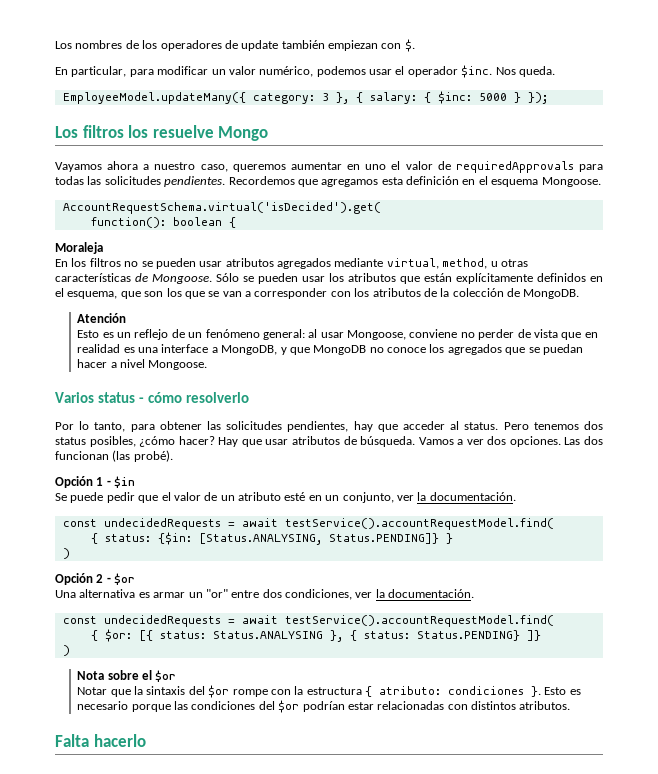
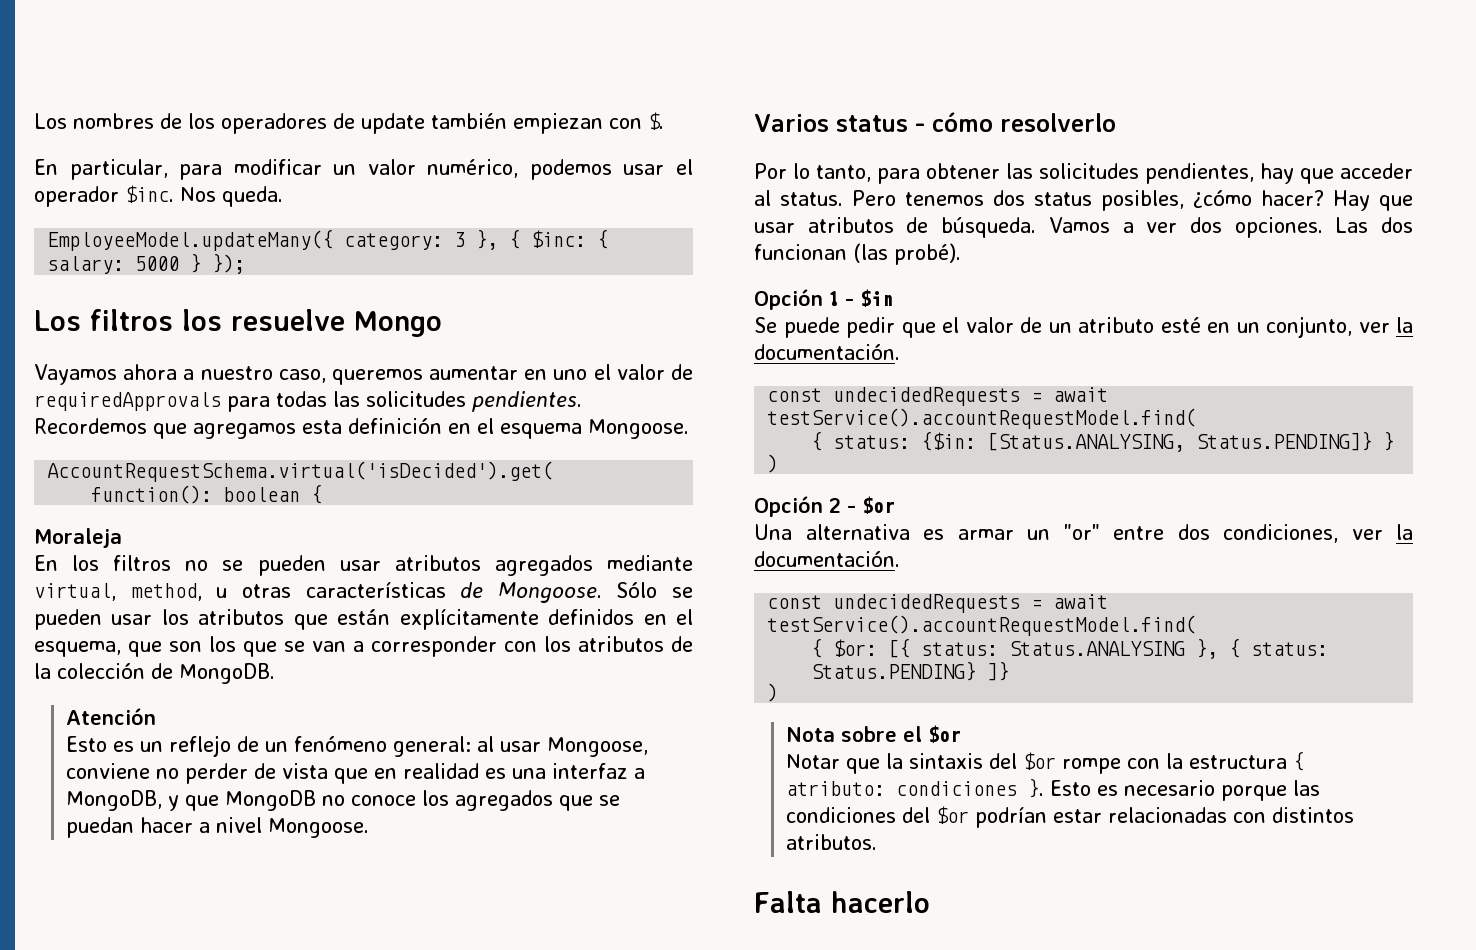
[369,91,472,104] salary: { $inc: -> [531,229,609,249] [47,256,125,274] $inc: { salary:
[161,344,209,353] interface -> [552,763,629,779] interfaz

